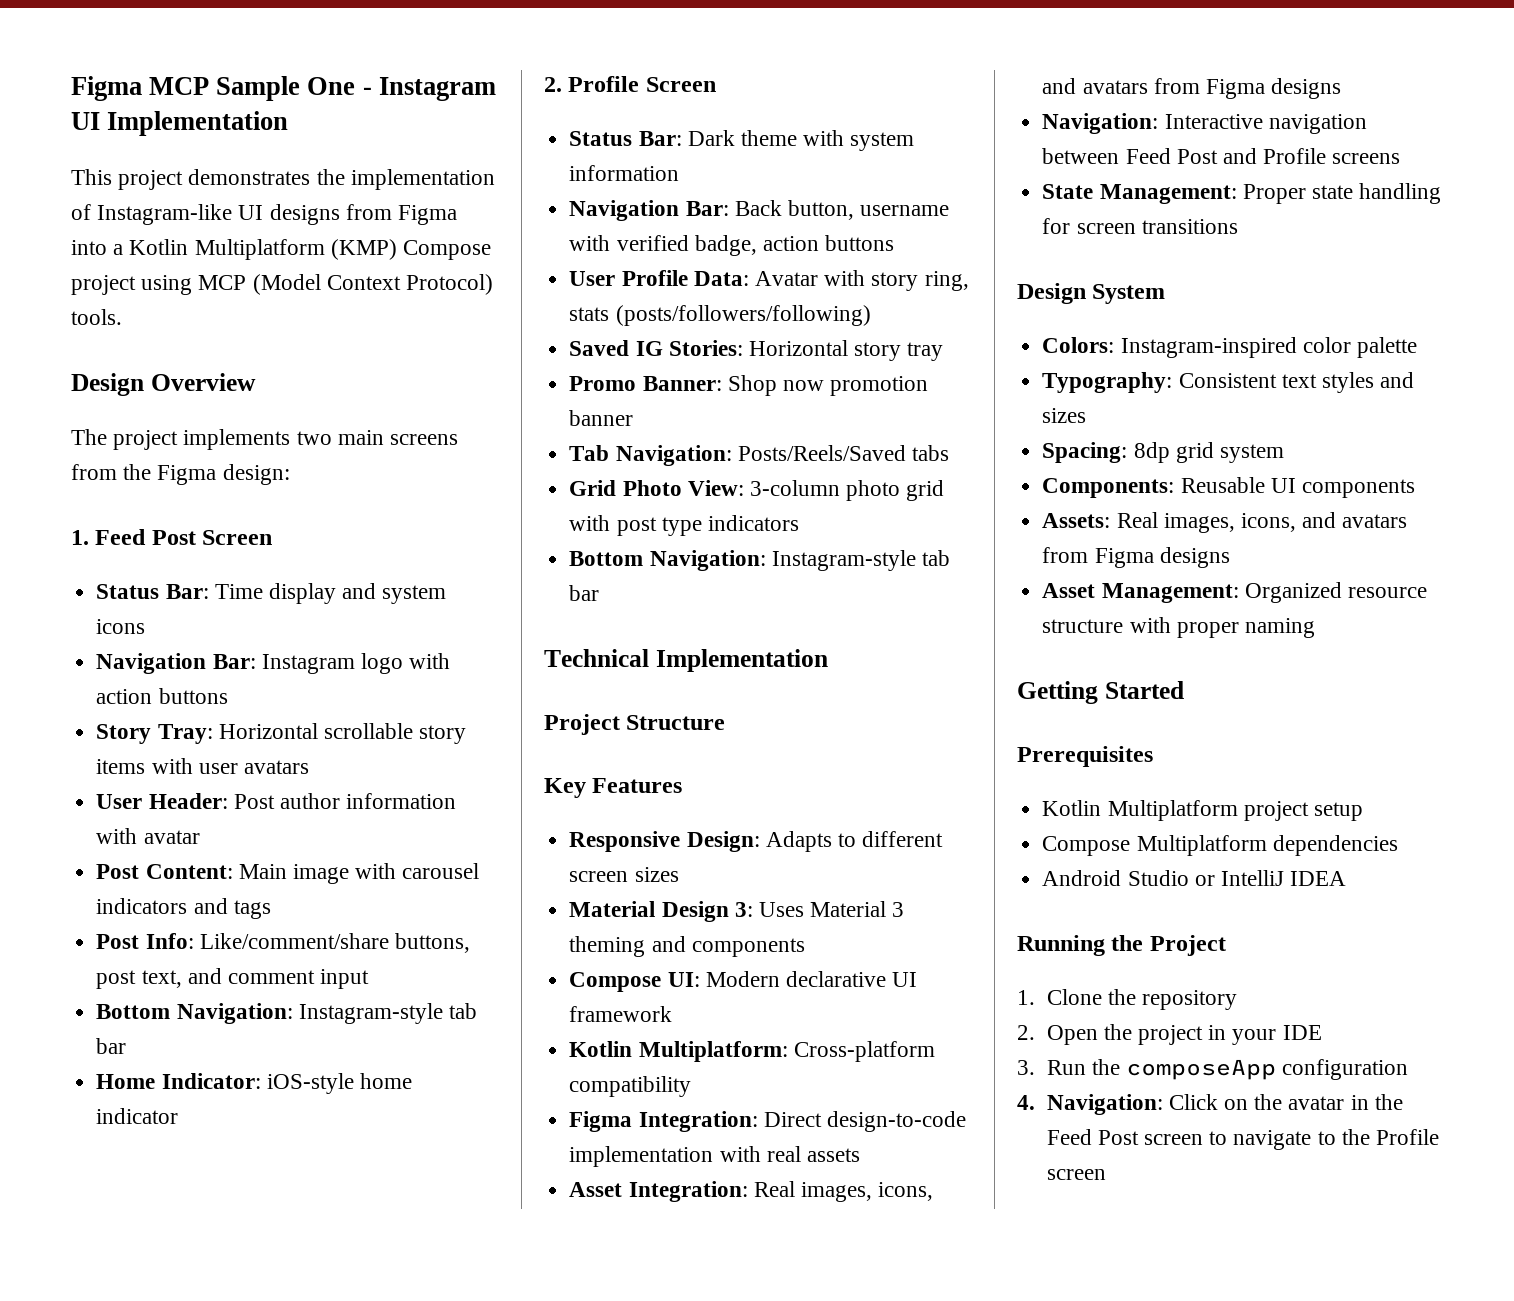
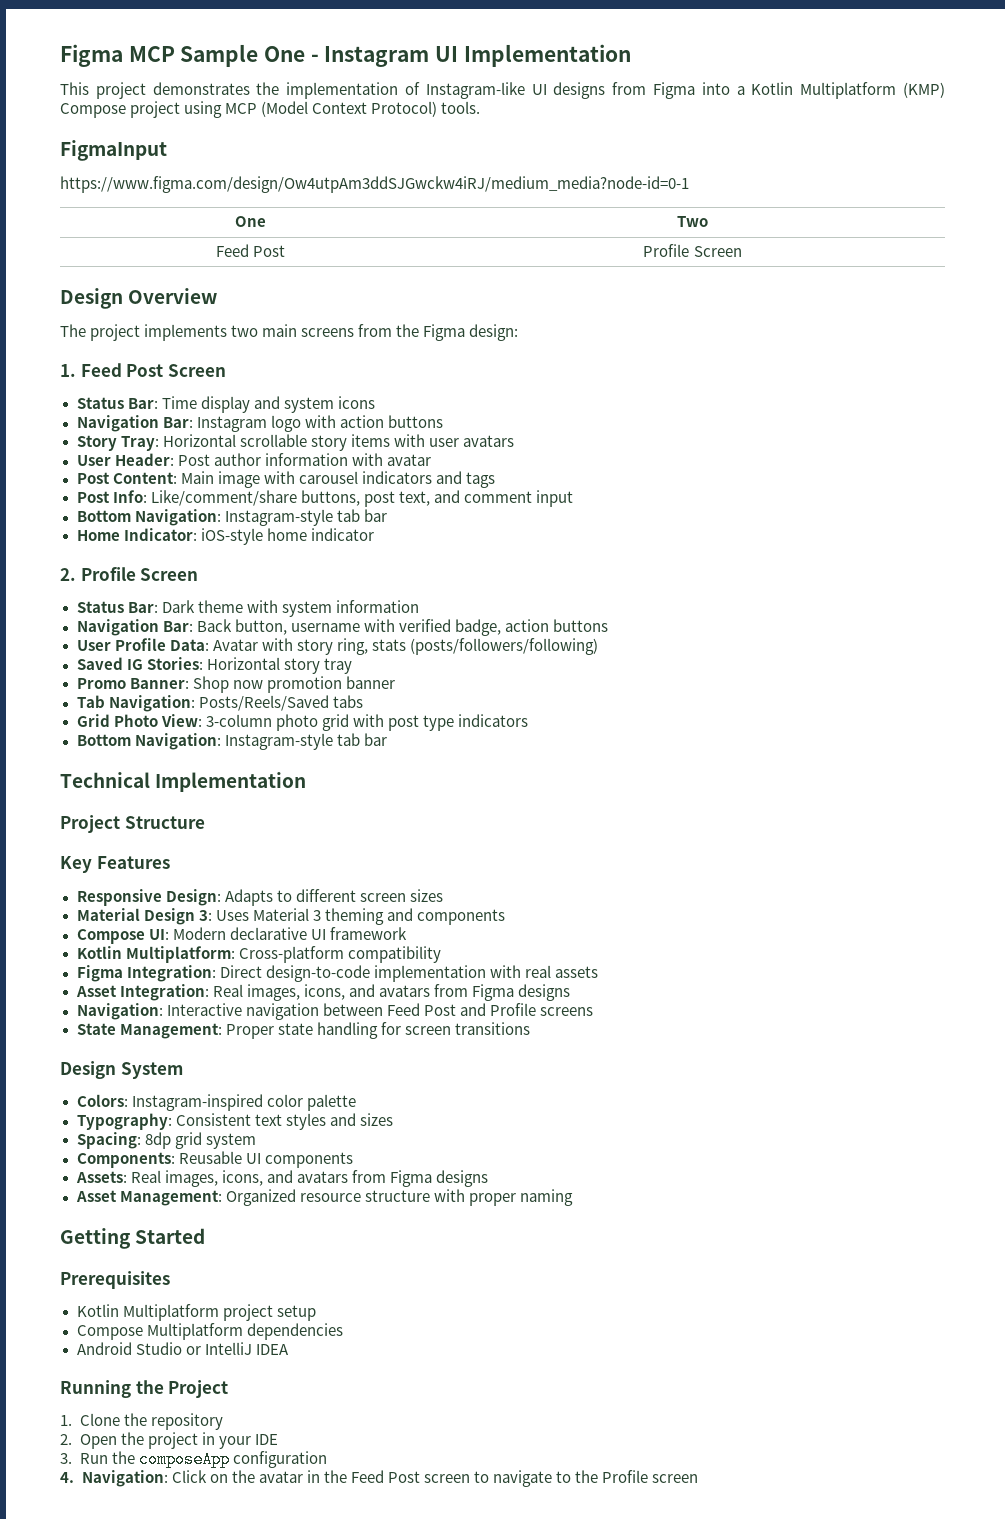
(122, 317) none -> [60,140,167,161] [60,176,689,193] [235,216,266,227] [676,216,708,227] [215,244,286,257] [643,244,742,257] // FigmaInput // https://www.figma.com/design/Ow4utpAm3ddSJGwckw4iRJ/medium_media?node-id=0-1 // One | Two // Feed Post | Profile Screen

